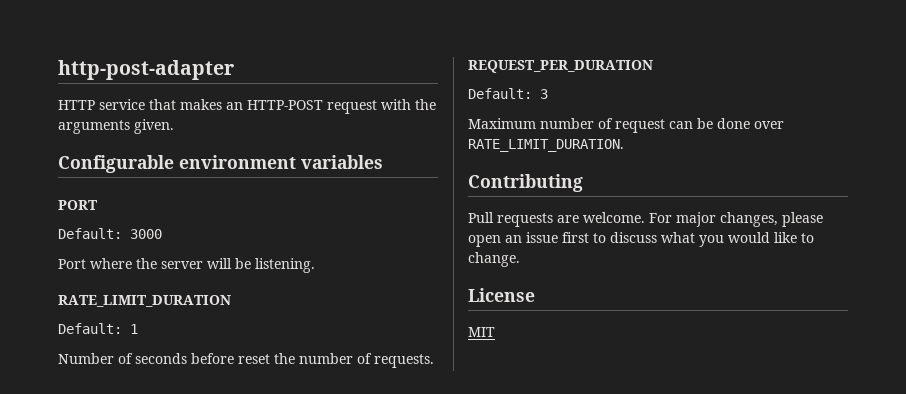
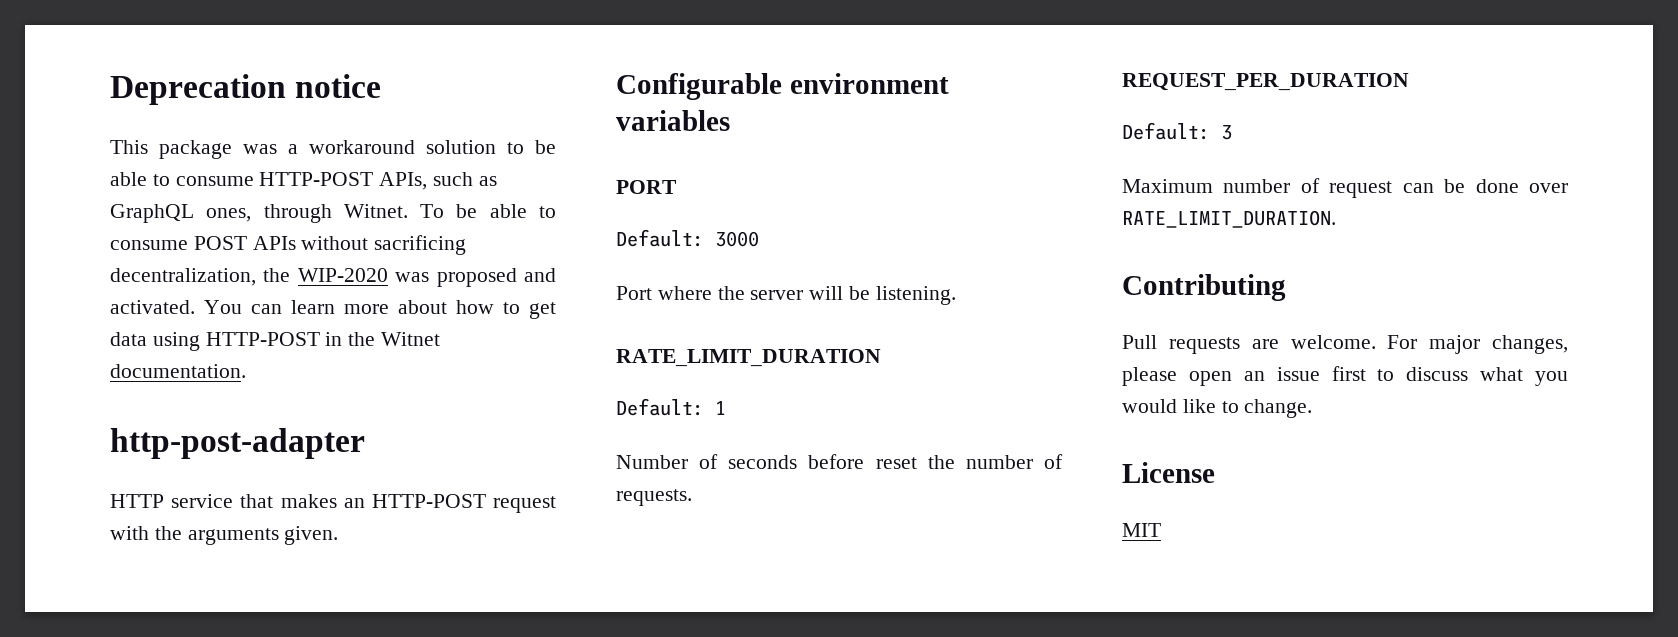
(58, 70) none -> [110,74,382,105] [110,140,556,159] [110,172,497,190] [110,204,556,223] [110,235,467,255] [110,268,556,287] [110,300,556,319] [110,332,441,351] [110,364,246,378] Deprecation notice // This package was a workaround solution to be able to consume HTTP-POST APIs, such as GraphQL ones, through Witnet. To be able to consume POST APIs without sacrificing decentralization, the WIP-2020 was proposed and activated. You can learn more about how to get data using HTTP-POST in the Witnet documentation. //

